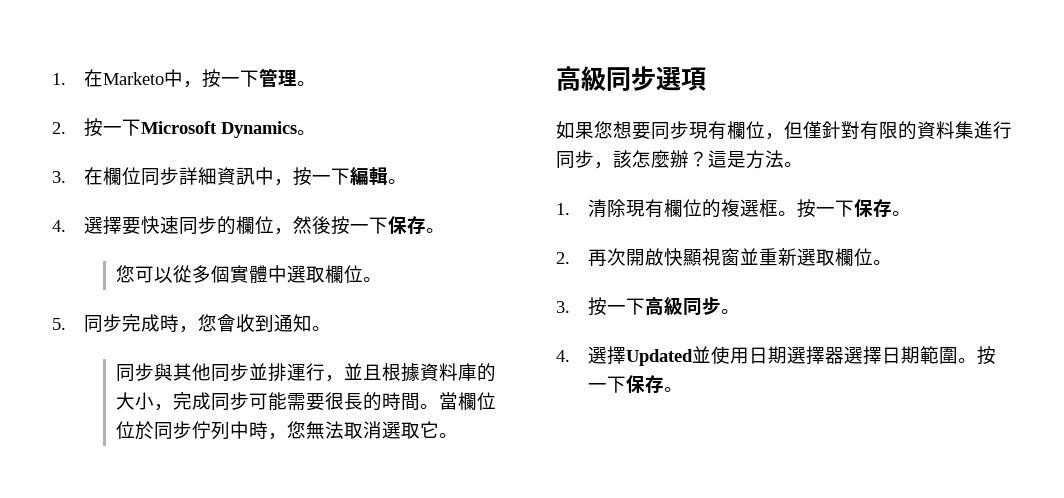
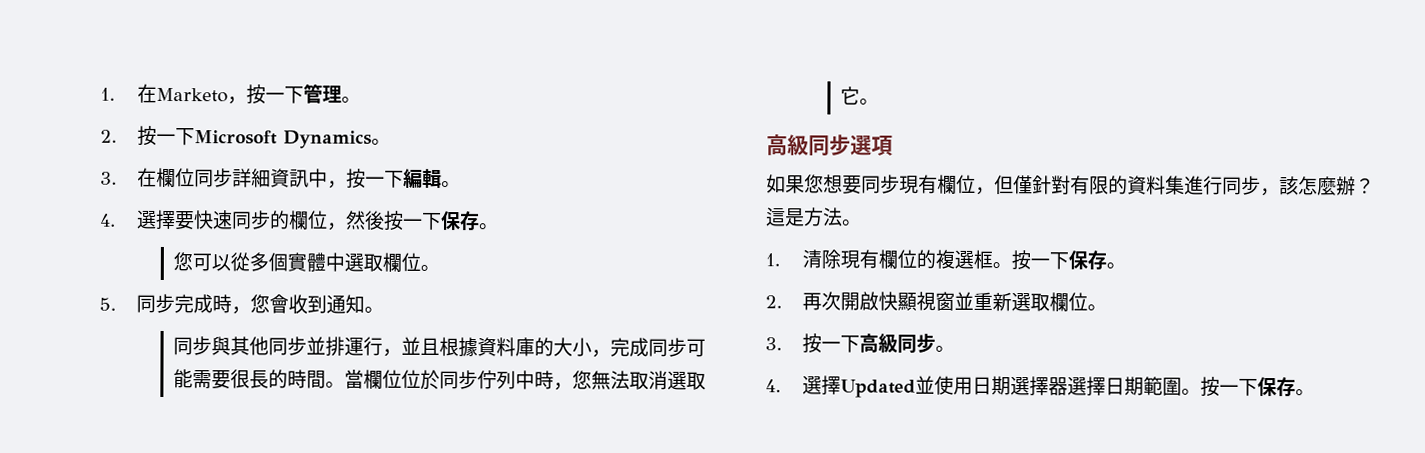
[163,69,183,87] 中 -> (229, 95) none

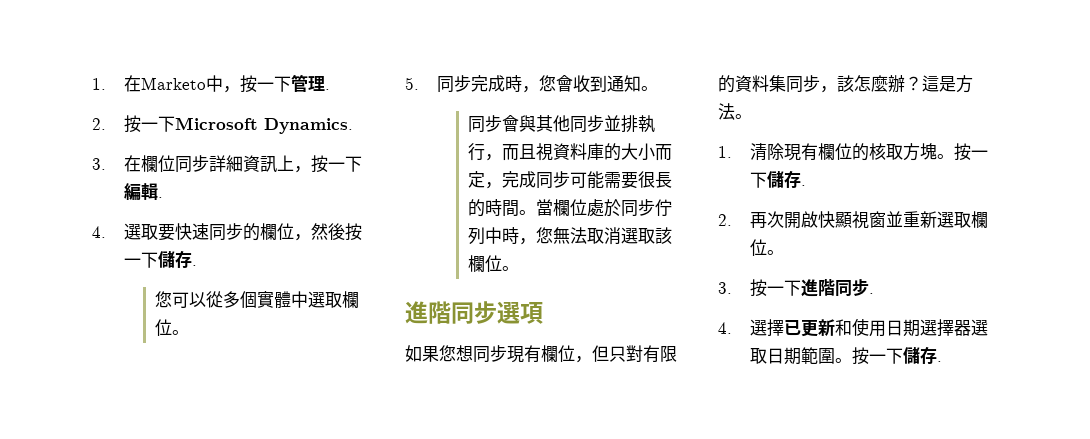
(229, 95) none -> [205,75,223,92] 中
[341,96,362,103] 。 -> [324,89,330,90] .
[283,130,392,149] Dynamics。 -> [263,118,353,134] Dynamics.
[308,168,329,188] 中 -> [276,155,294,171] 上
[441,181,462,188] [99,209,177,231] 。 // 4.選擇 -> [157,197,163,198] [92,223,158,240] . // 4.選取
[440,211,500,231] 保存。 -> [157,250,197,268] 儲存.
(213, 346) none -> [502,115,520,132] 會
[344,336,479,358] 運行，並且根據 -> [638,115,656,133] [468,143,554,161] 執行，而且視
(593, 347) none -> [655,144,673,161] [468,171,486,188] 而定
[401,369,422,389] 位 -> [587,199,605,217] 處
[840,86,880,105] [766,134,809,156] 它。 // 高級 -> [655,227,673,244] [468,255,520,272] [405,301,451,324] 該欄位。 // 進階
[842,175,862,195] 要 -> (473, 353) none
[1013,175,1052,195] 僅針 -> [609,346,626,362] 只
[1184,175,1223,195] 進行 -> (786, 83) none
[935,249,1127,271] 複選框。按一下保存。 -> [868,143,988,161] [749,170,806,188] 核取方塊。按一下儲存.
[859,333,956,354] [765,375,936,398] 高級同步。 // 4.選擇Updated並 -> [800,279,874,297] [718,319,852,337] 進階同步. // 4.選擇已更新和
[1086,376,1107,397] 擇 -> [749,348,767,364] 取
[1257,376,1316,397] 保存。 -> [902,346,942,364] 儲存.

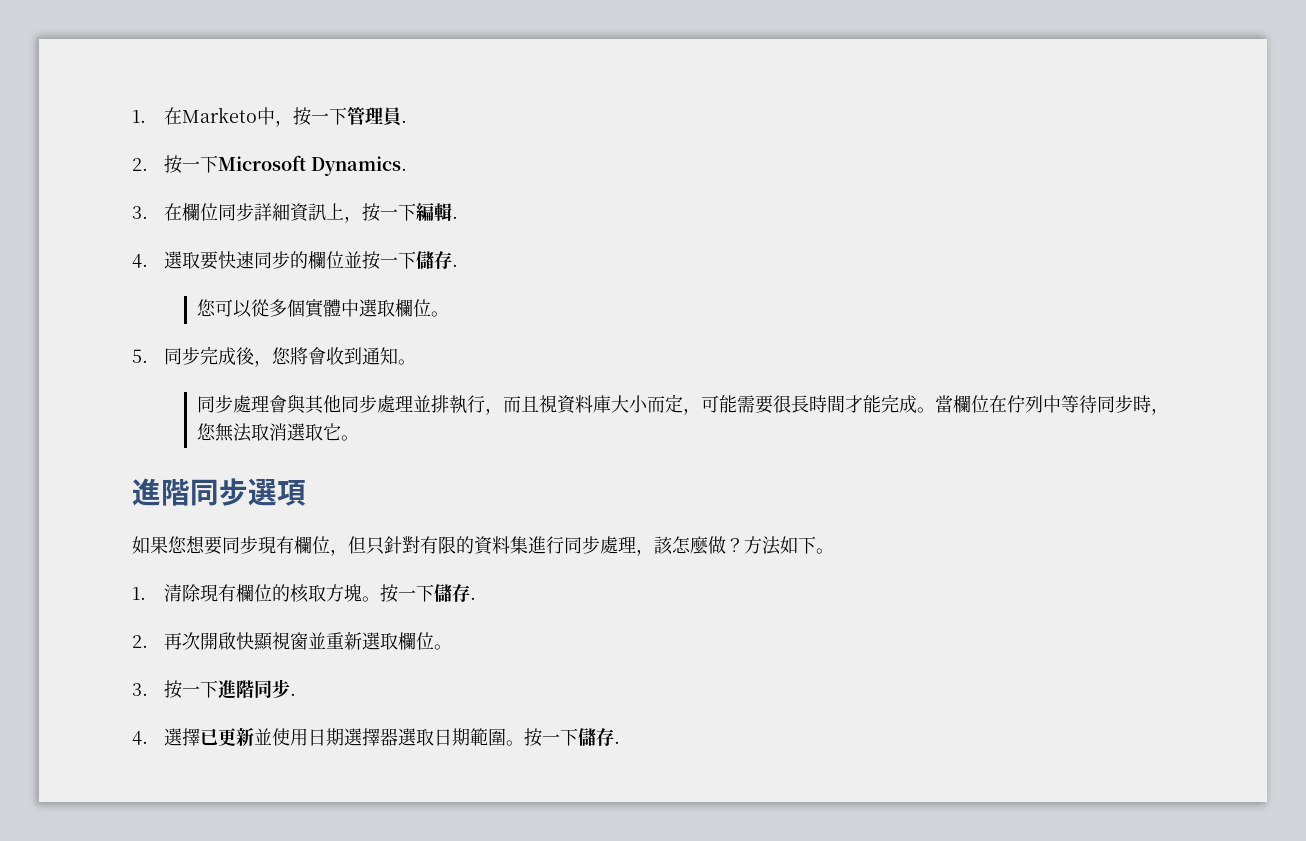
(325, 83) none -> [383,107,402,126] 員
[293,223,345,241] ，然後 -> [344,251,363,268] 並
[504,75,556,93] 時，您 -> [236,347,309,367] 後，您將
(503, 123) none -> [232,395,269,413] 處理
(605, 123) none -> [376,395,413,413] 處理
[604,143,622,161] 的 -> (611, 404) none
[502,171,571,189] 完成同步 -> (701, 411) none
[468,199,673,217] [468,227,503,245] 的時間。當欄位處於同步佇列中 -> [808,394,1133,413] 時間才能完成。當欄位在佇列中等待同步
[655,227,673,244] [468,255,503,272] 該欄位 -> [322,423,341,441] 它
(473, 353) none -> [204,536,222,555] 要
(626, 354) none -> [384,536,402,554] 針
[786,75,973,93] [718,103,735,120] 同步，該怎麼辦？這是方法 -> [528,536,816,556] 進行同步處理，該怎麼做？方法如下
[834,319,852,336] 和 -> [254,728,273,745] 並

